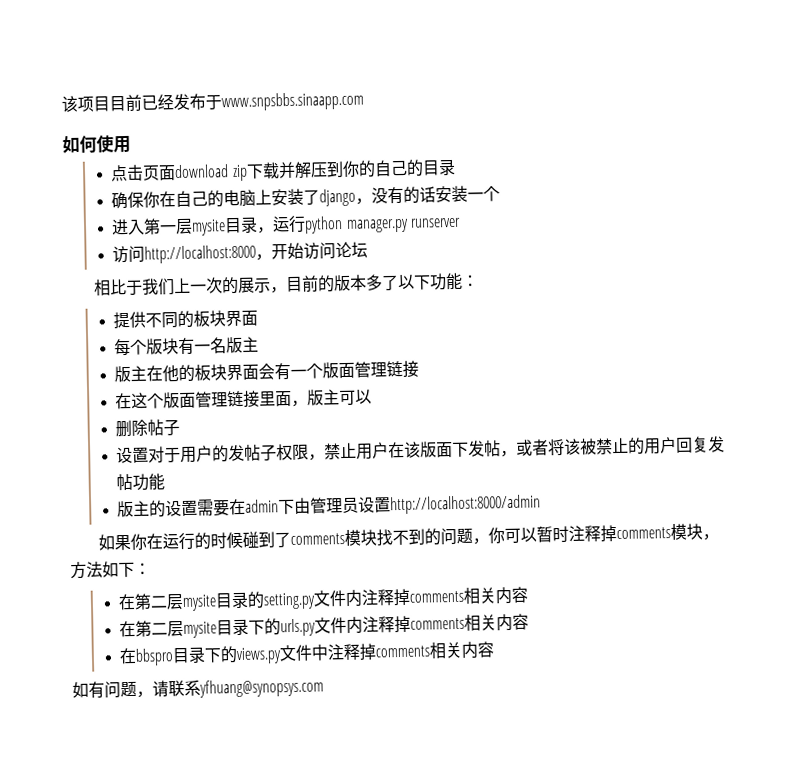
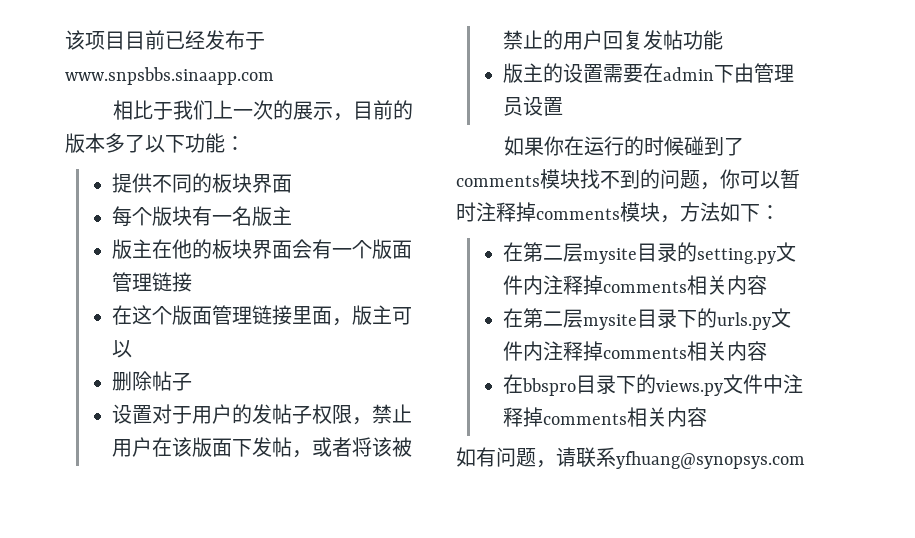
[62,135,131,154] [110,158,456,182] [111,185,501,210] [111,215,461,236] [112,241,369,264] // 如何使用 // 点击页面download zip下载并解压到你的自己的目录 // 确保你在自己的电脑上安装了django，没有的话安装一个 // 进入第一层mysite目录，运行python manager.py runserver // 访问http://localhost:8000，开始访问论坛 -> (274, 76) none
[390,494,542,515] http://localhost:8000/admin -> (563, 106) none

